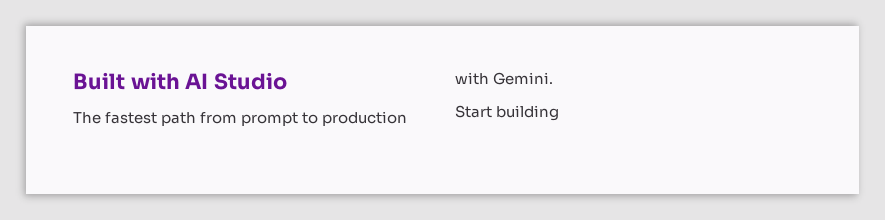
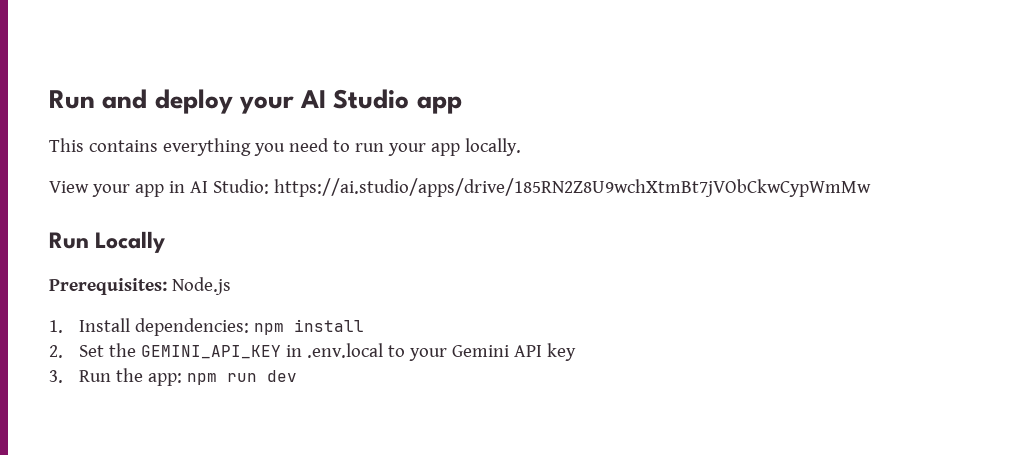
[73,72,288,90] [73,111,408,126] [455,72,554,85] [455,105,560,121] Built with AI Studio // The fastest path from prompt to production with Gemini. // Start building -> [49,89,462,114] [49,138,521,156] [49,178,871,197] [49,231,166,253] [49,277,231,295] [49,318,364,336] [49,343,576,361] [49,368,297,386] Run and deploy your AI Studio app // This contains everything you need to run your app locally. // View your app in AI Studio: https://ai.studio/apps/drive/185RN2Z8U9wchXtmBt7jVObCkwCypWmMw // Run Locally // Prerequisites: Node.js // 1. Install dependencies: npm install // 2. Set the GEMINI_API_KEY in .env.local to your Gemini API key // 3. Run the app: npm run dev

